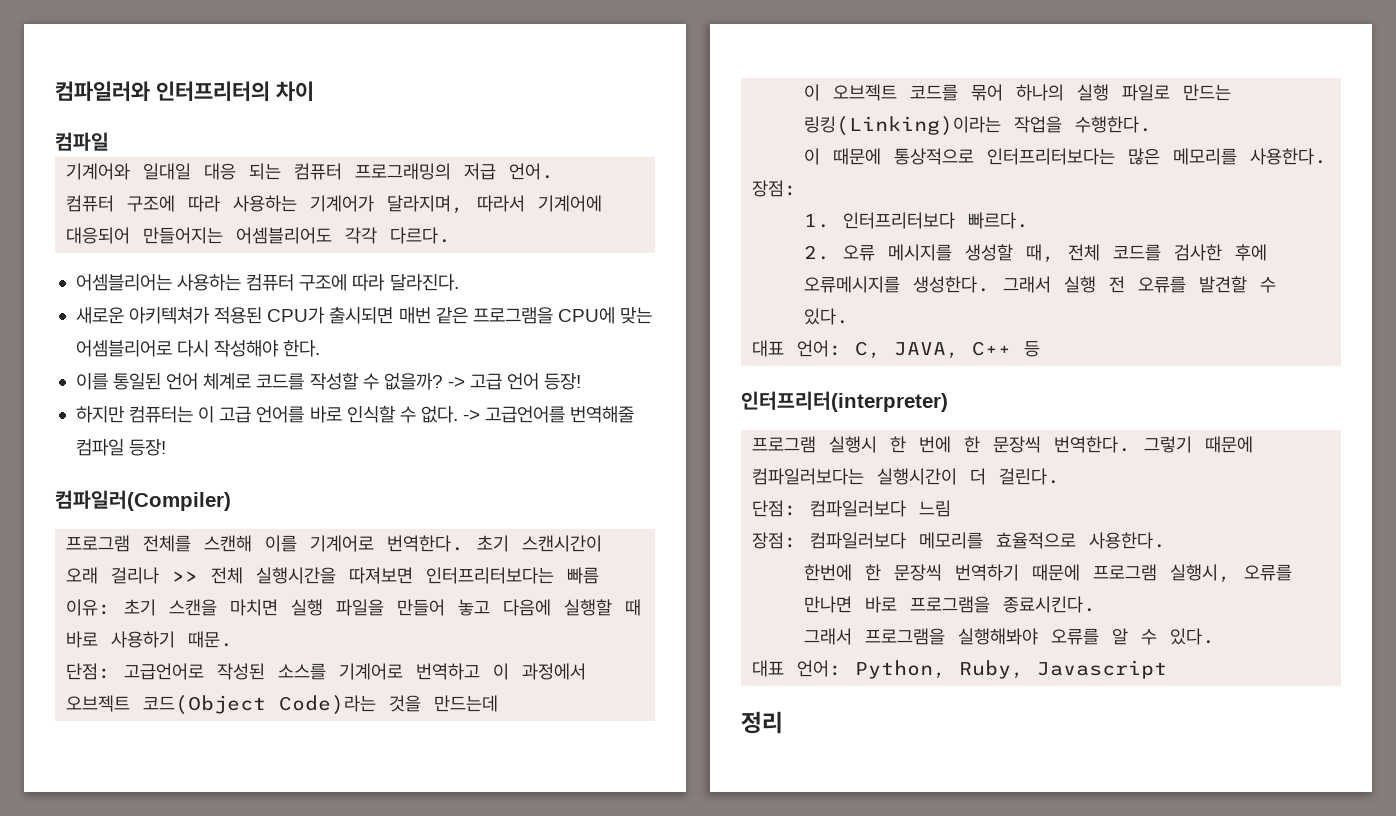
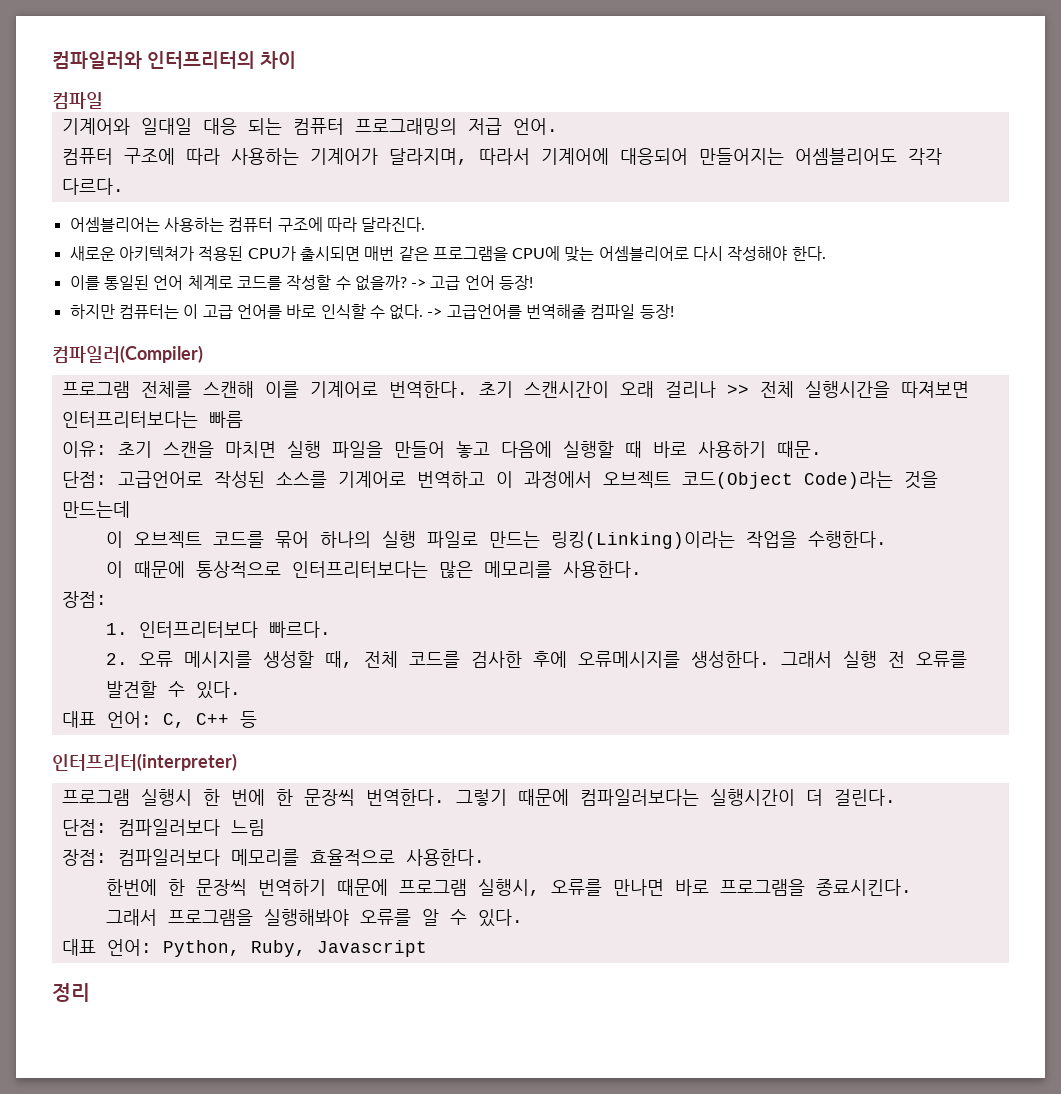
[894,342,960,359] JAVA, -> (185, 720) none

